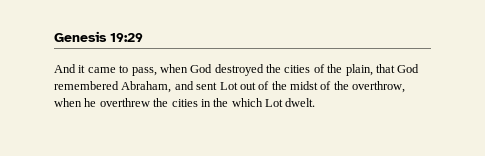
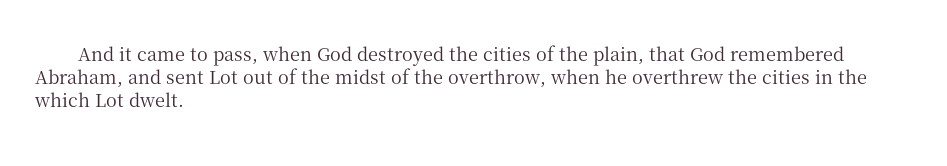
[54,31,143,42] Genesis 19:29 // -> (77, 53) none

